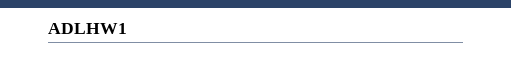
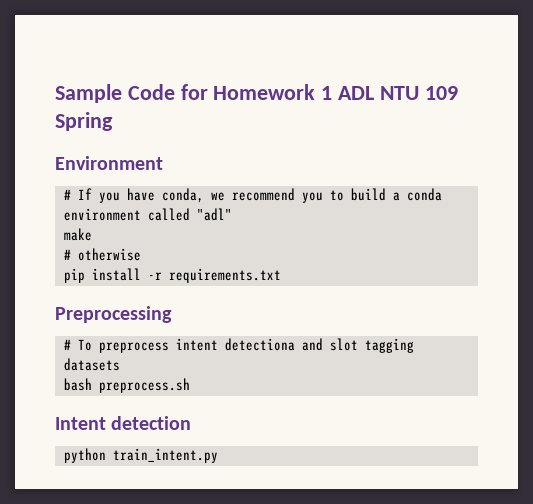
[48,23,127,34] ADLHW1 -> [55,84,458,103] [55,112,113,131] [55,156,163,170] [63,188,442,203] [63,208,232,221] [63,228,92,241] [63,248,141,261] [63,268,281,283] [55,306,172,323] [63,338,414,353] [63,358,120,371] [63,378,190,393] [55,416,192,430] [63,448,218,463] Sample Code for Homework 1 ADL NTU 109 Spring // Environment // # If you have conda, we recommend you to build a conda environment called "adl" // make // # otherwise // pip install -r requirements.txt // Preprocessing // # To preprocess intent detectiona and slot tagging datasets // bash preprocess.sh // Intent detection // python train_intent.py

